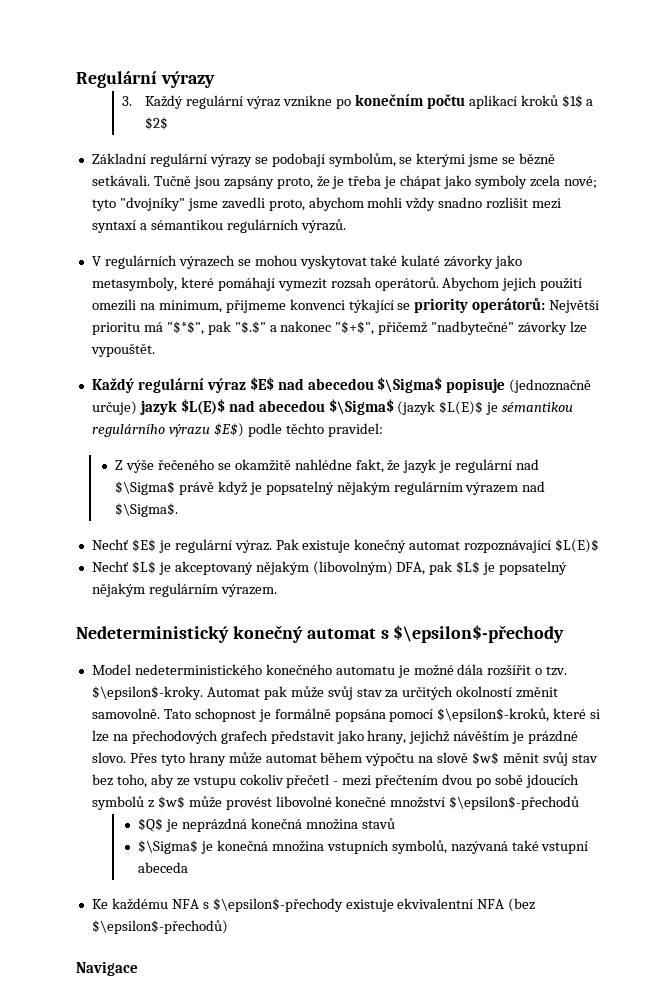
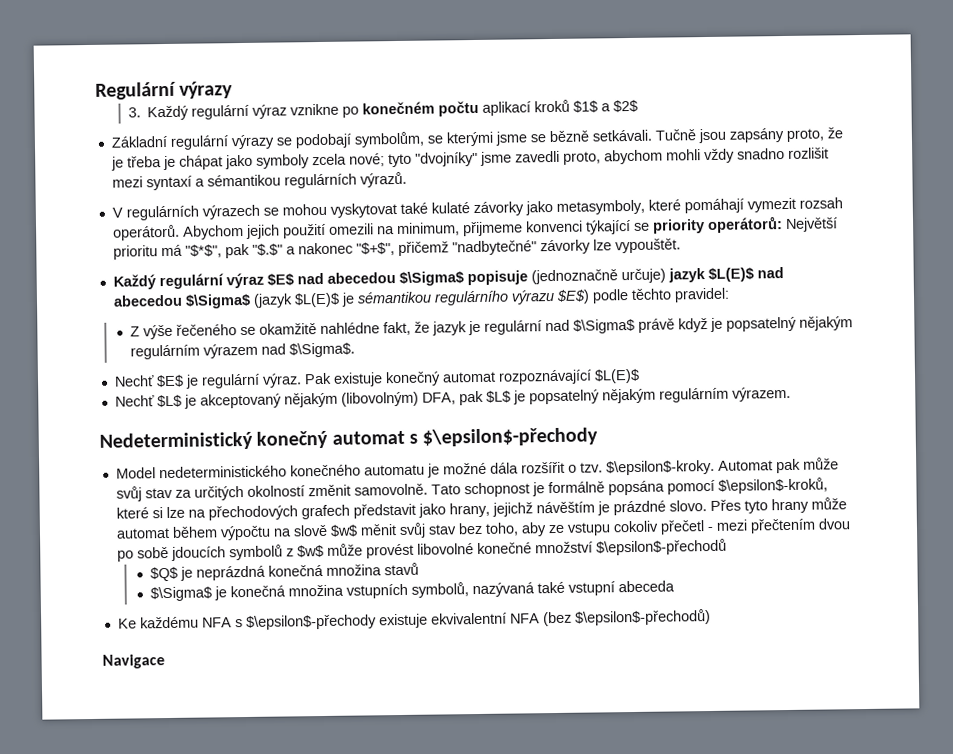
[354,94,424,106] konečním -> [361,101,435,115] konečném

